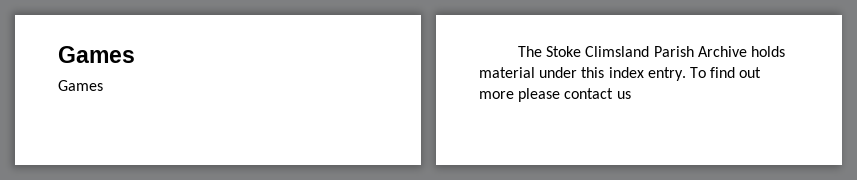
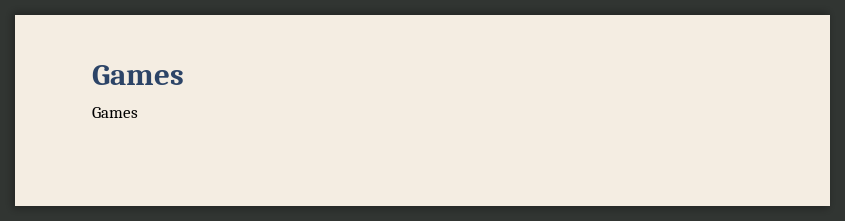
[518,46,785,57] [479,67,762,81] [479,88,631,102] // The Stoke Climsland Parish Archive holds material under this index entry. To find out more please contact us -> (138, 112) none

